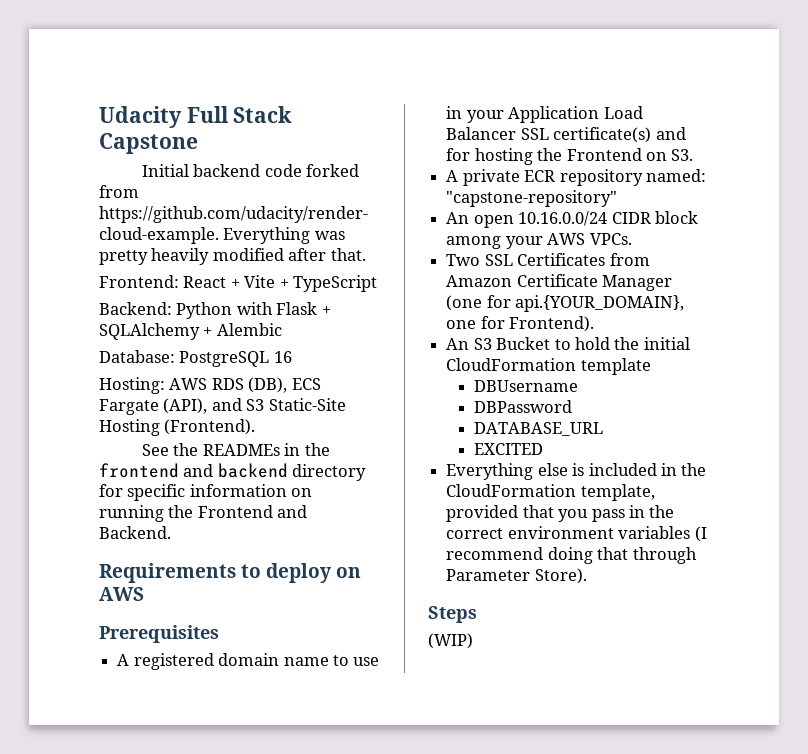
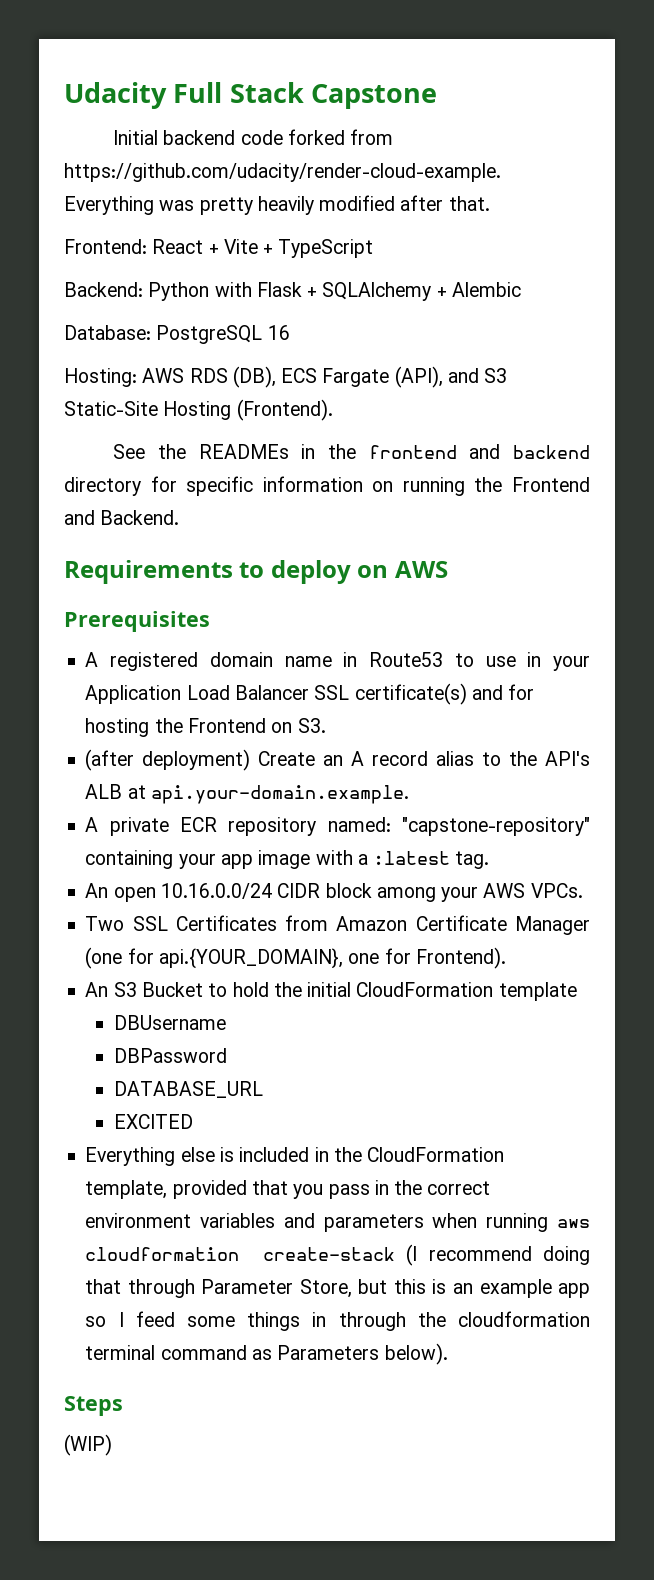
(329, 661) none -> [343,652,444,667] in Route53
(694, 155) none -> [85,749,590,771] [85,784,409,804] // (after deployment) Create an A record alias to the API's ALB at api.your-domain.example.
(618, 198) none -> [85,850,490,869] containing your app image with a :latest tag.
(691, 532) none -> [283,1213,590,1232] [85,1247,396,1261] and parameters when running aws cloudformation create-stack
[534,568,587,584] Store). -> [299,1279,590,1298] [85,1311,590,1331] [85,1343,448,1365] Store, but this is an example app so I feed some things in through the cloudformation terminal command as Parameters below).

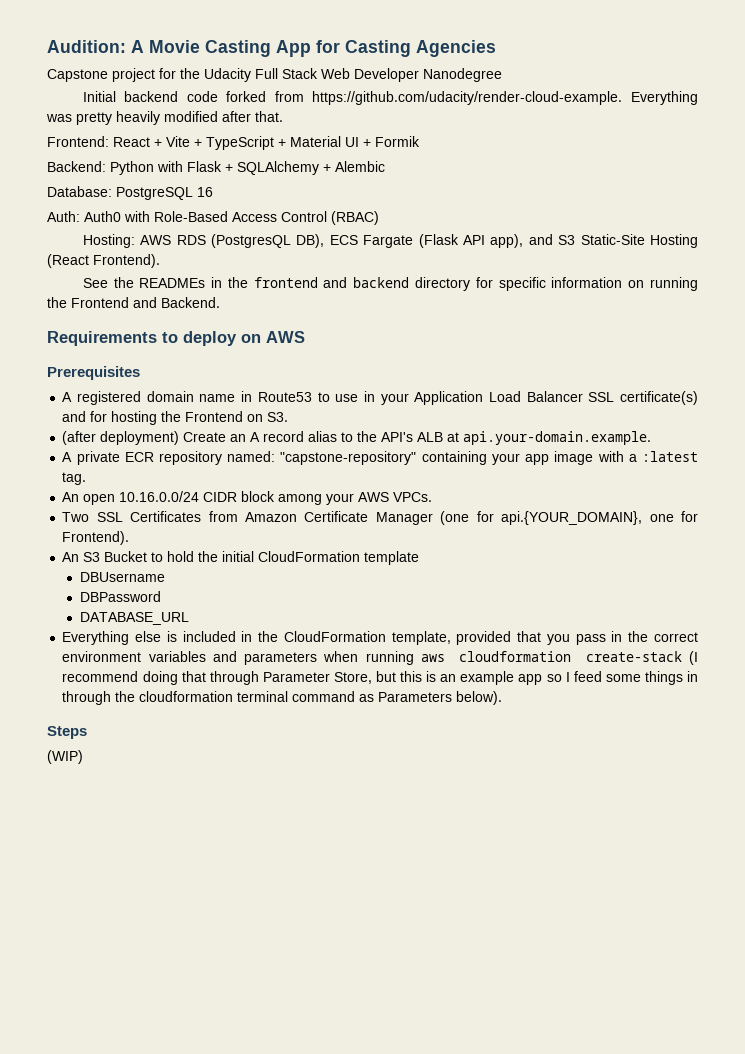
[64,82,437,109] Udacity Full Stack Capstone -> [47,40,496,57] [47,68,502,82] Audition: A Movie Casting App for Casting Agencies // Capstone project for the Udacity Full Stack Web Developer Nanodegree
(374, 248) none -> [278,136,420,147] + Material UI + Formik
[64,366,443,388] Hosting: AWS RDS (DB), ECS Fargate (API), -> [47,211,379,225] [82,234,524,248] Auth: Auth0 with Role-Based Access Control (RBAC) // Hosting: AWS RDS (PostgresQL DB), ECS Fargate (Flask API app),
[236,399,333,421] (Frontend). -> [47,254,160,268] (React Frontend).
[113,1114,193,1129] // EXCITED -> (189, 618) none

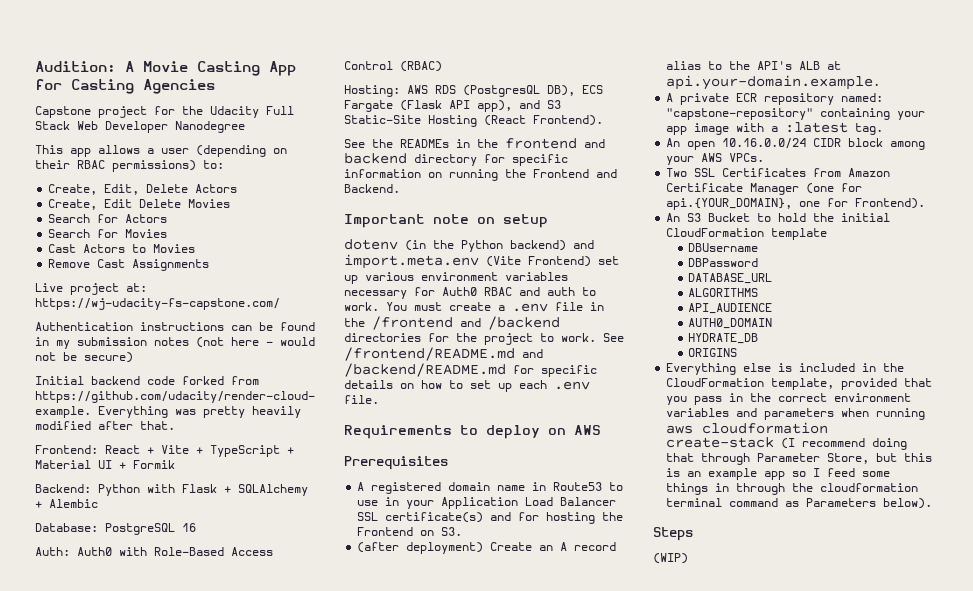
(502, 75) none -> [35,145,287,157] [35,160,224,172] [48,184,238,195] [48,199,231,210] [48,214,168,223] [48,229,168,238] [48,244,196,253] [48,259,210,271] [35,283,147,295] [35,298,280,310] [35,322,315,331] [35,337,315,349] [35,352,133,363] // This app allows a user (depending on their RBAC permissions) to: // Create, Edit, Delete Actors // Create, Edit Delete Movies // Search for Actors // Search for Movies // Cast Actors to Movies // Remove Cast Assignments // Live project at: https://wj-udacity-fs-capstone.com/ // Authentication instructions can be found in my submission notes (not here - would not be secure)
(220, 302) none -> [344,214,548,228] [344,239,594,252] [344,254,619,269] [344,272,568,284] [344,287,596,299] [344,302,604,312] [344,316,560,330] [344,333,624,345] [344,347,543,361] [344,363,597,377] [344,380,590,392] [344,395,379,404] // Important note on setup // dotenv (in the Python backend) and import.meta.env (Vite Frontend) set up various environment variables necessary for Auth0 RBAC and auth to work. You must create a .env file in the /frontend and /backend directories for the project to work. See /frontend/README.md and /backend/README.md for specific details on how to set up each .env file.
(189, 618) none -> [688,288,759,297] [688,303,773,314] [688,318,773,329] [688,333,759,344] [688,348,738,357] // ALGORITHMS // API_AUDIENCE // AUTH0_DOMAIN // HYDRATE_DB // ORIGINS

